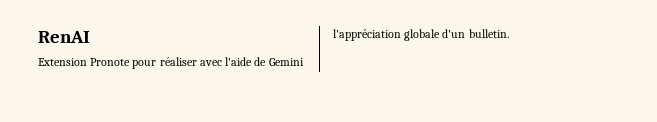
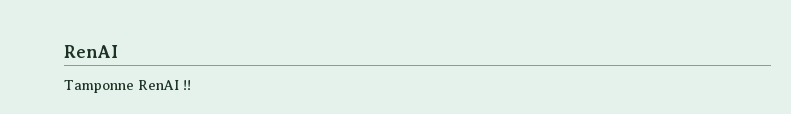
[38,57,304,69] [333,29,509,41] Extension Pronote pour réaliser avec l'aide de Gemini l'appréciation globale d'un bulletin. -> [64,80,191,93] Tamponne RenAI !!

